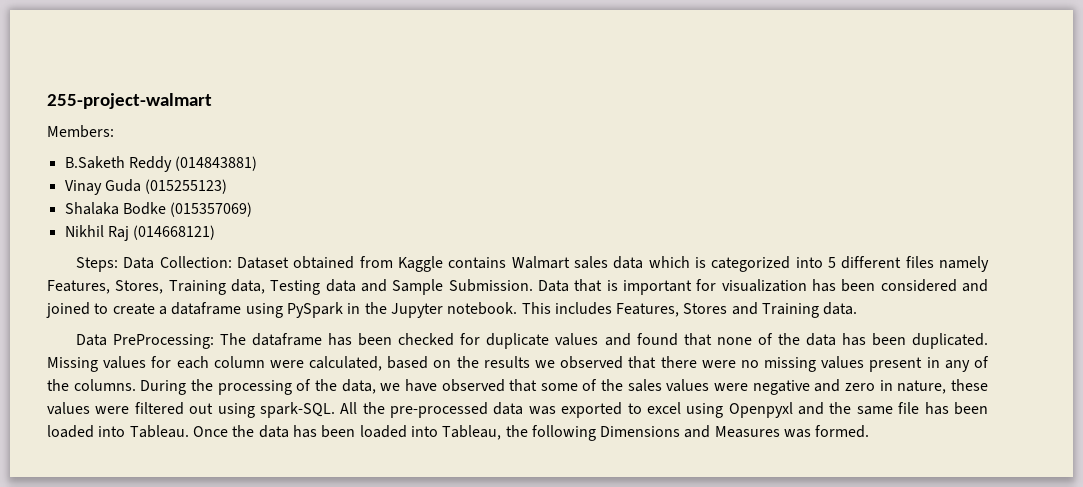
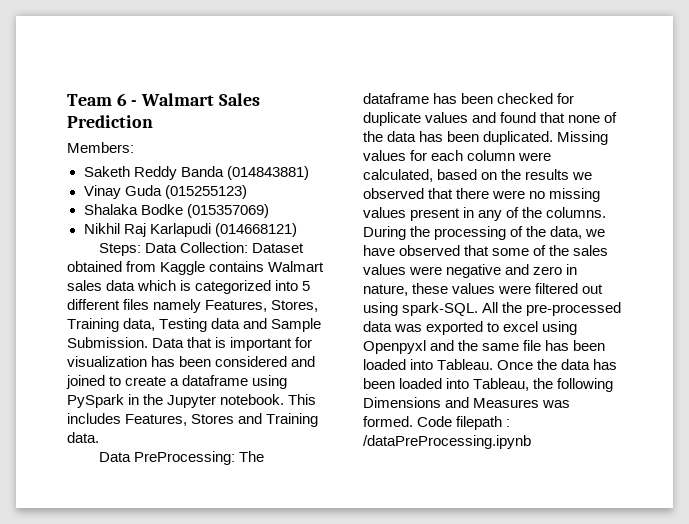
[47,93,212,109] [47,125,114,138] [64,156,172,172] 255-project-walmart // Members: // B.Saketh Reddy -> [67,93,260,106] [67,115,153,128] [67,142,134,153] [83,166,224,180] Team 6 - Walmart Sales Prediction // Members: // Saketh Reddy Banda
(129, 233) none -> [149,223,211,237] Karlapudi
(870, 431) none -> [417,416,511,430] [363,435,531,449] Code filepath : /dataPreProcessing.ipynb

